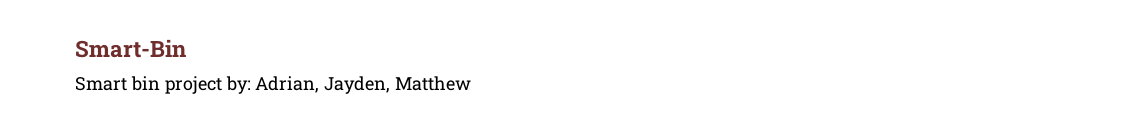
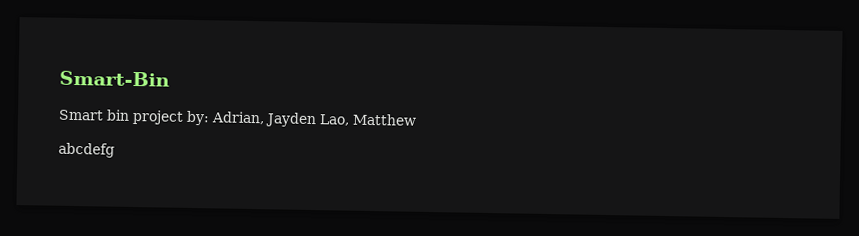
[324,76,391,94] Jayden, -> [265,112,350,128] Jayden Lao,
(472, 83) none -> [58,142,115,158] // abcdefg

